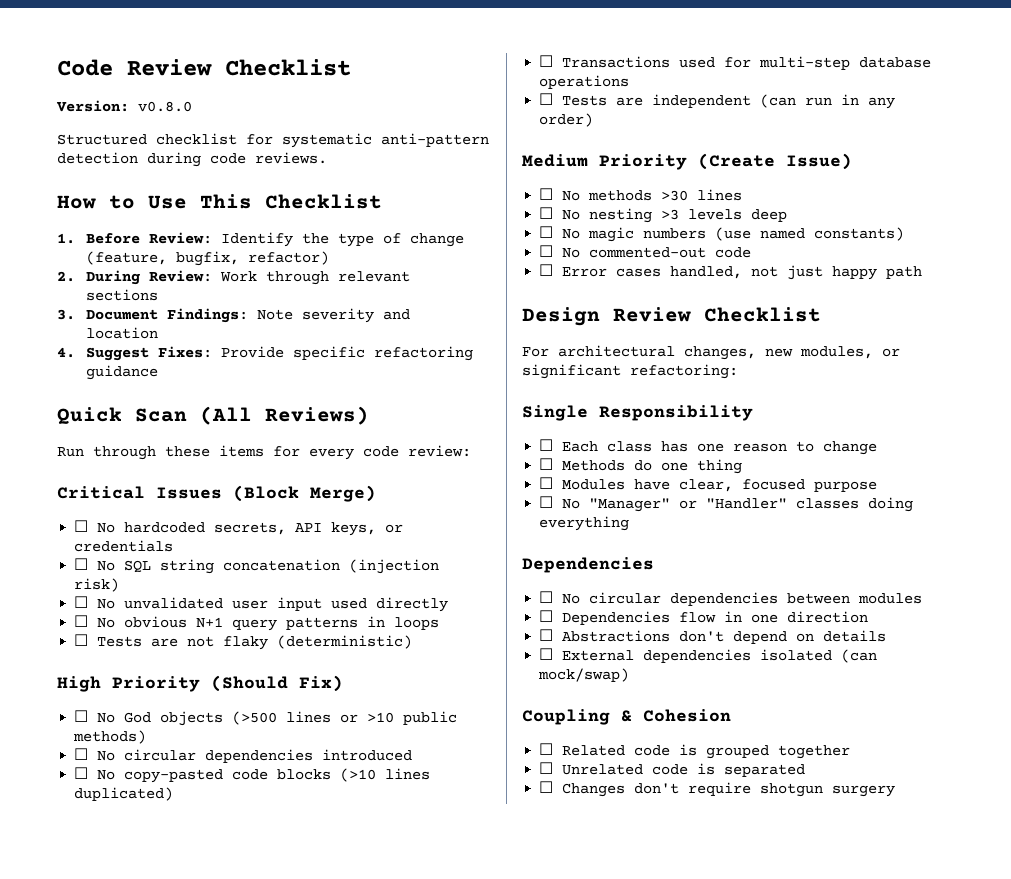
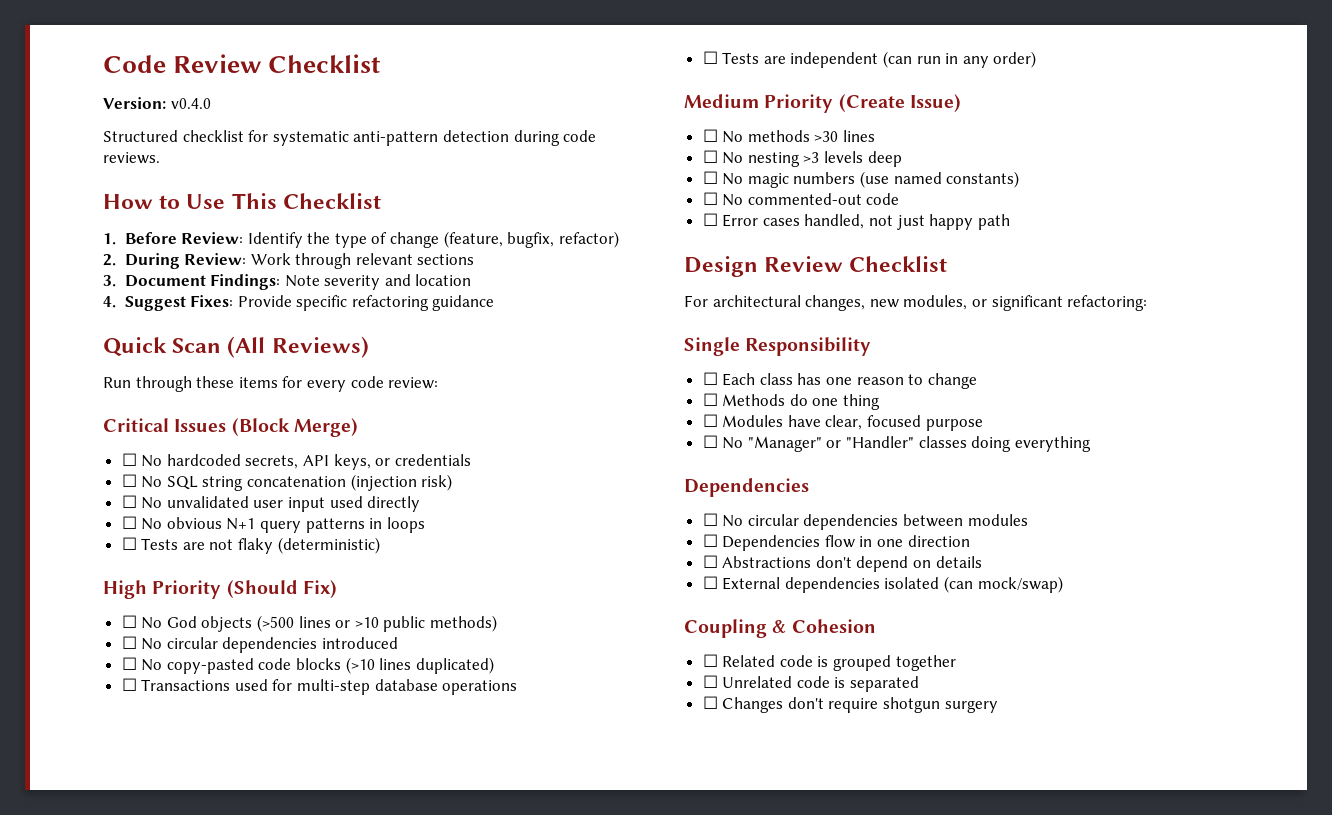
[138,101,192,112] v0.8.0 -> [170,98,211,109] v0.4.0

